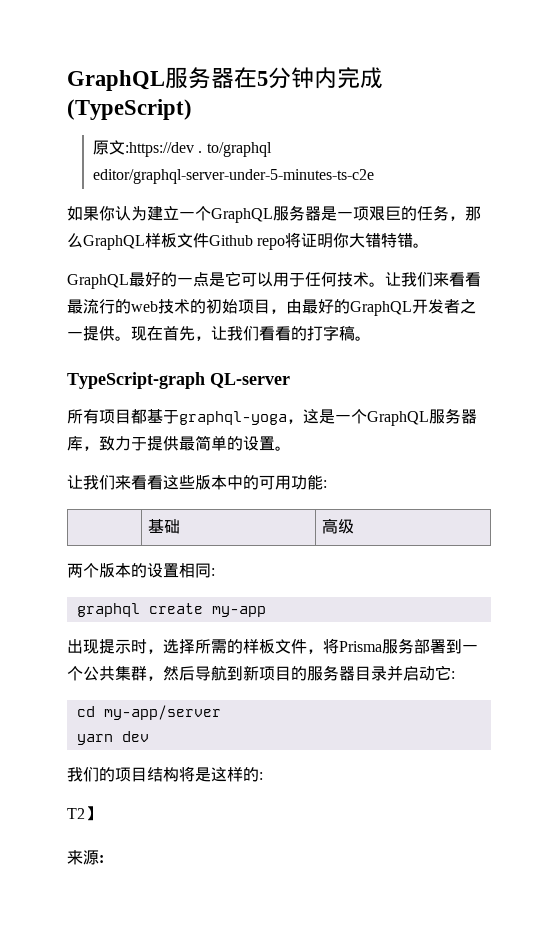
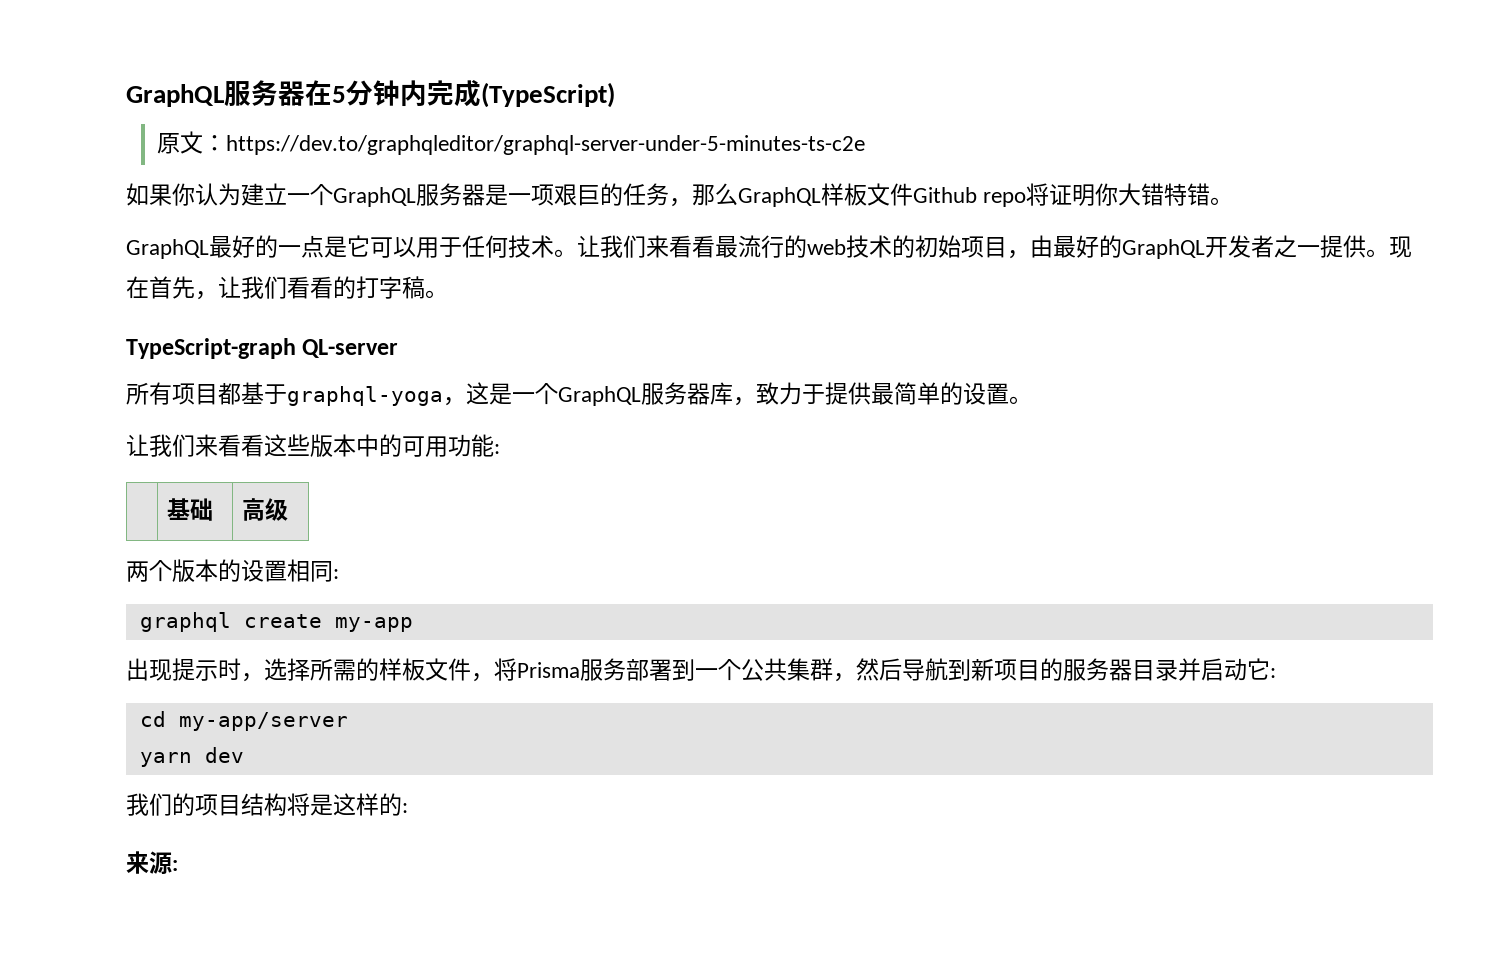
[124,142,272,157] [92,169,374,184] :https://dev . to/graphql editor/graphql-server-under-5-minutes-ts-c2e -> [203,135,866,155] ：https://dev.to/graphqleditor/graphql-server-under-5-minutes-ts-c2e
[67,806,101,821] // T2】 -> (408, 808) none

